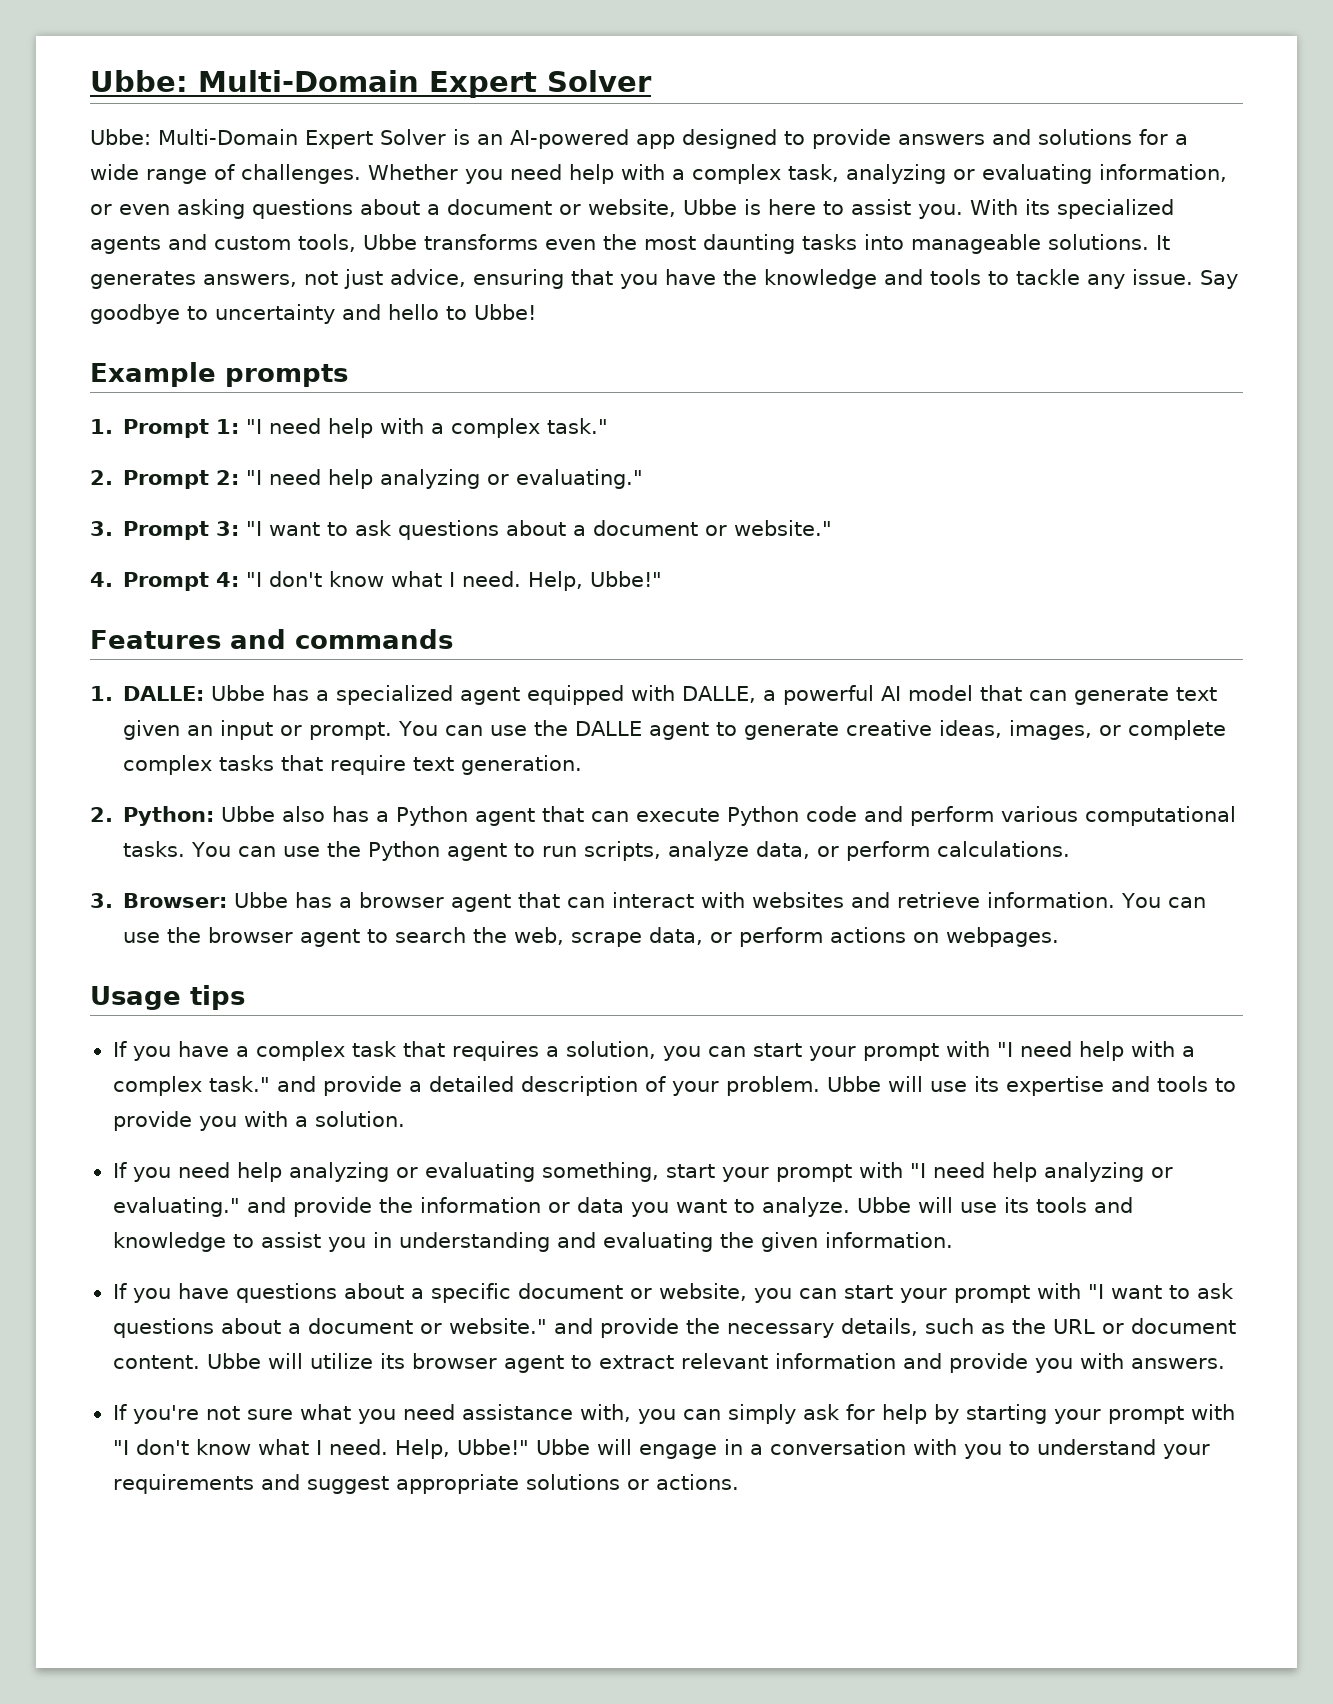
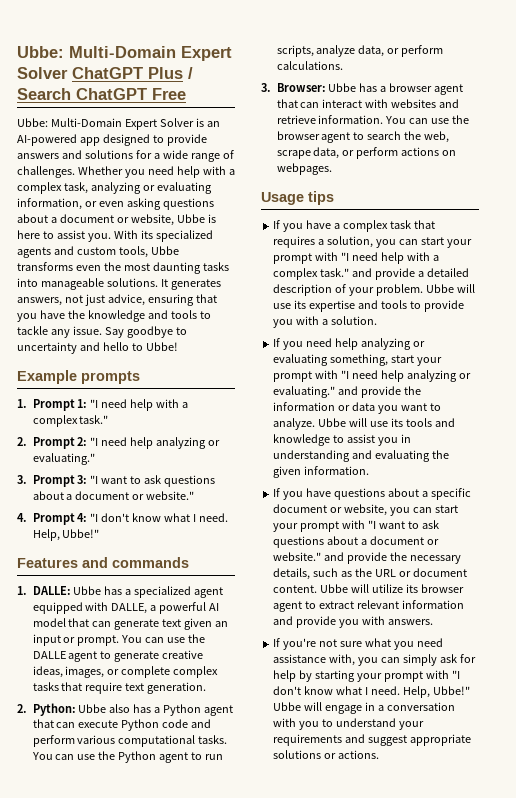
[90,70,652,98] Ubbe: Multi-Domain Expert Solver -> [17,46,232,61] [17,67,193,79] [17,88,186,100] Ubbe: Multi-Domain Expert Solver ChatGPT Plus / Search ChatGPT Free

